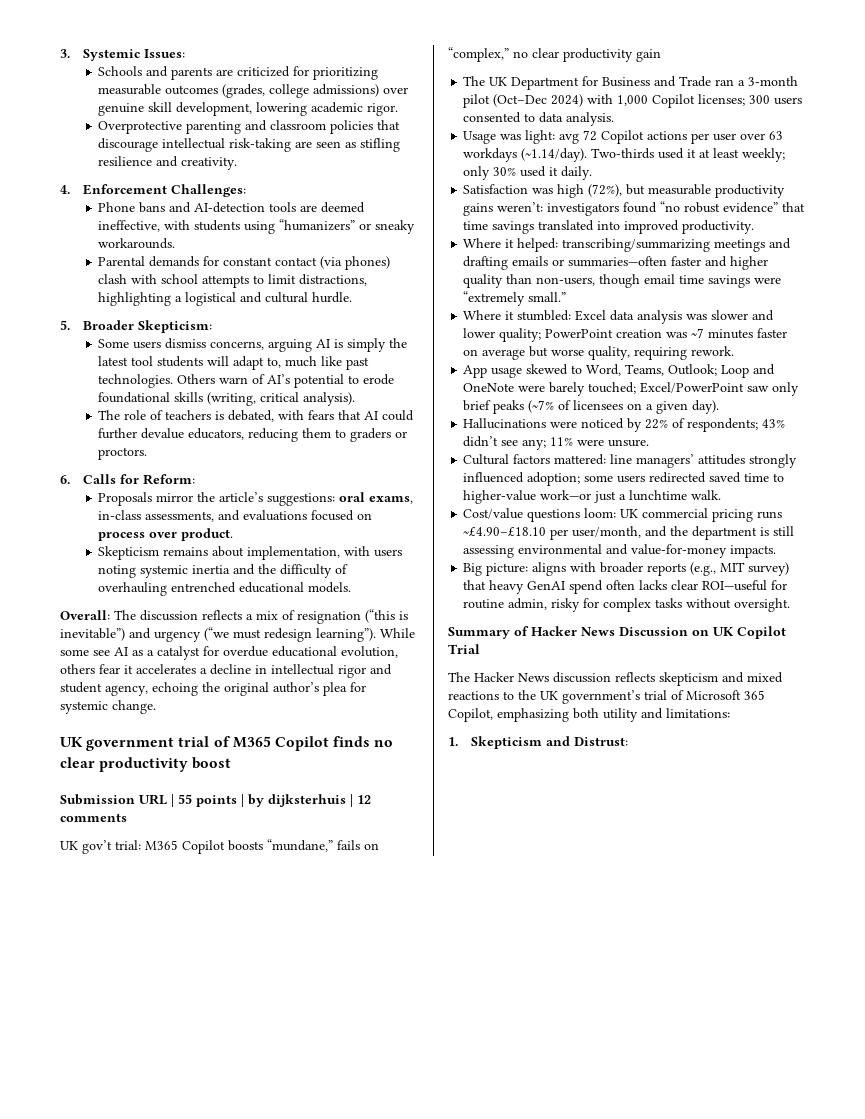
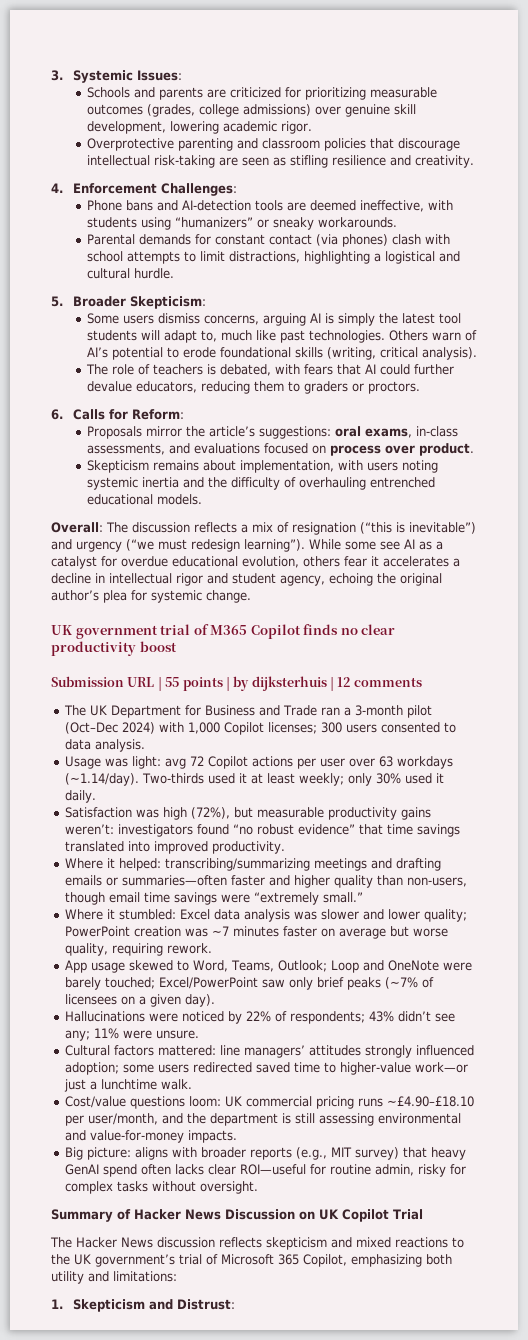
[60,839,379,854] [448,47,661,62] // UK gov’t trial: M365 Copilot boosts “mundane,” fails on “complex,” no clear productivity gain -> (422, 682) none

